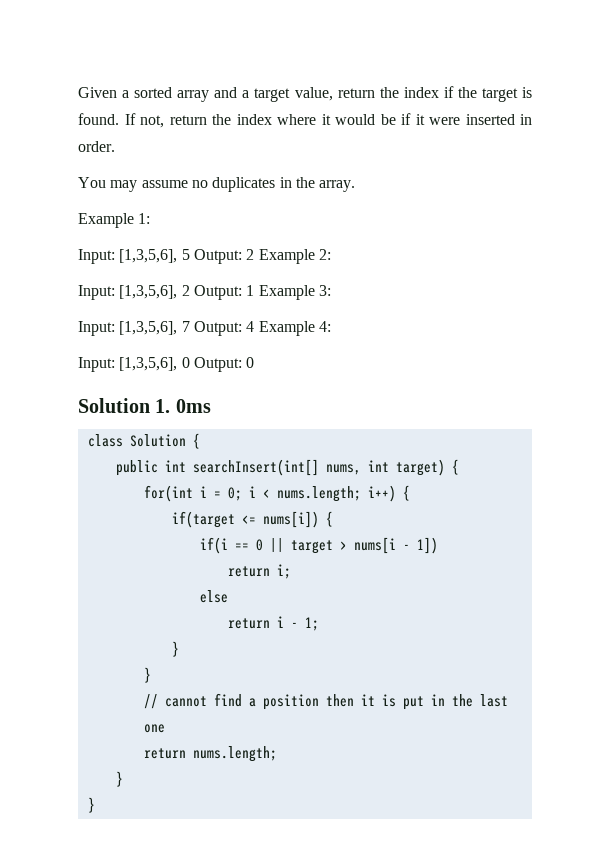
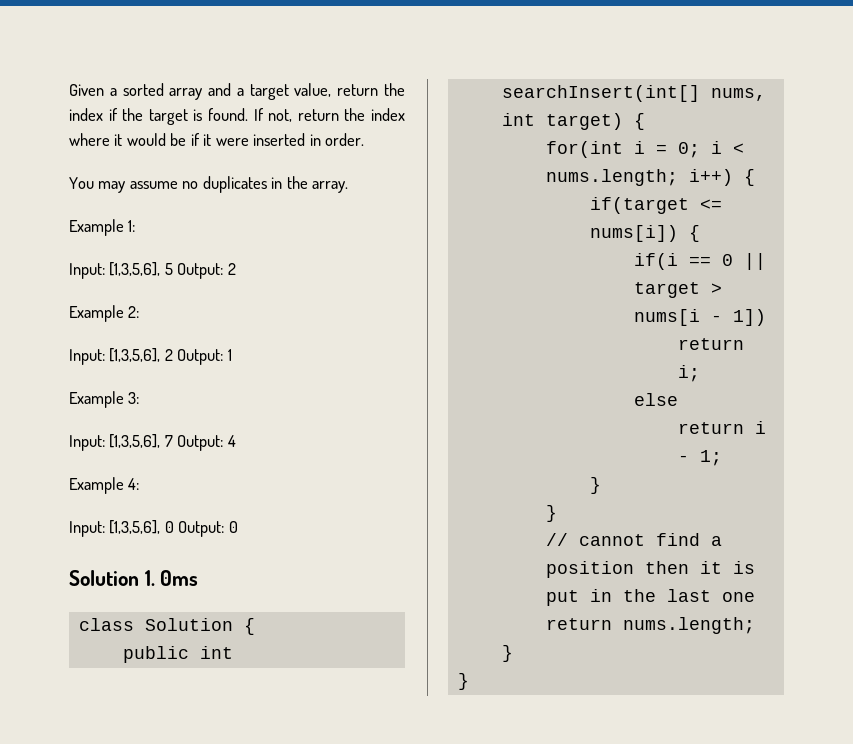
(255, 254) none -> (236, 269) //
(255, 290) none -> (232, 355) //
(255, 326) none -> (236, 441) //

